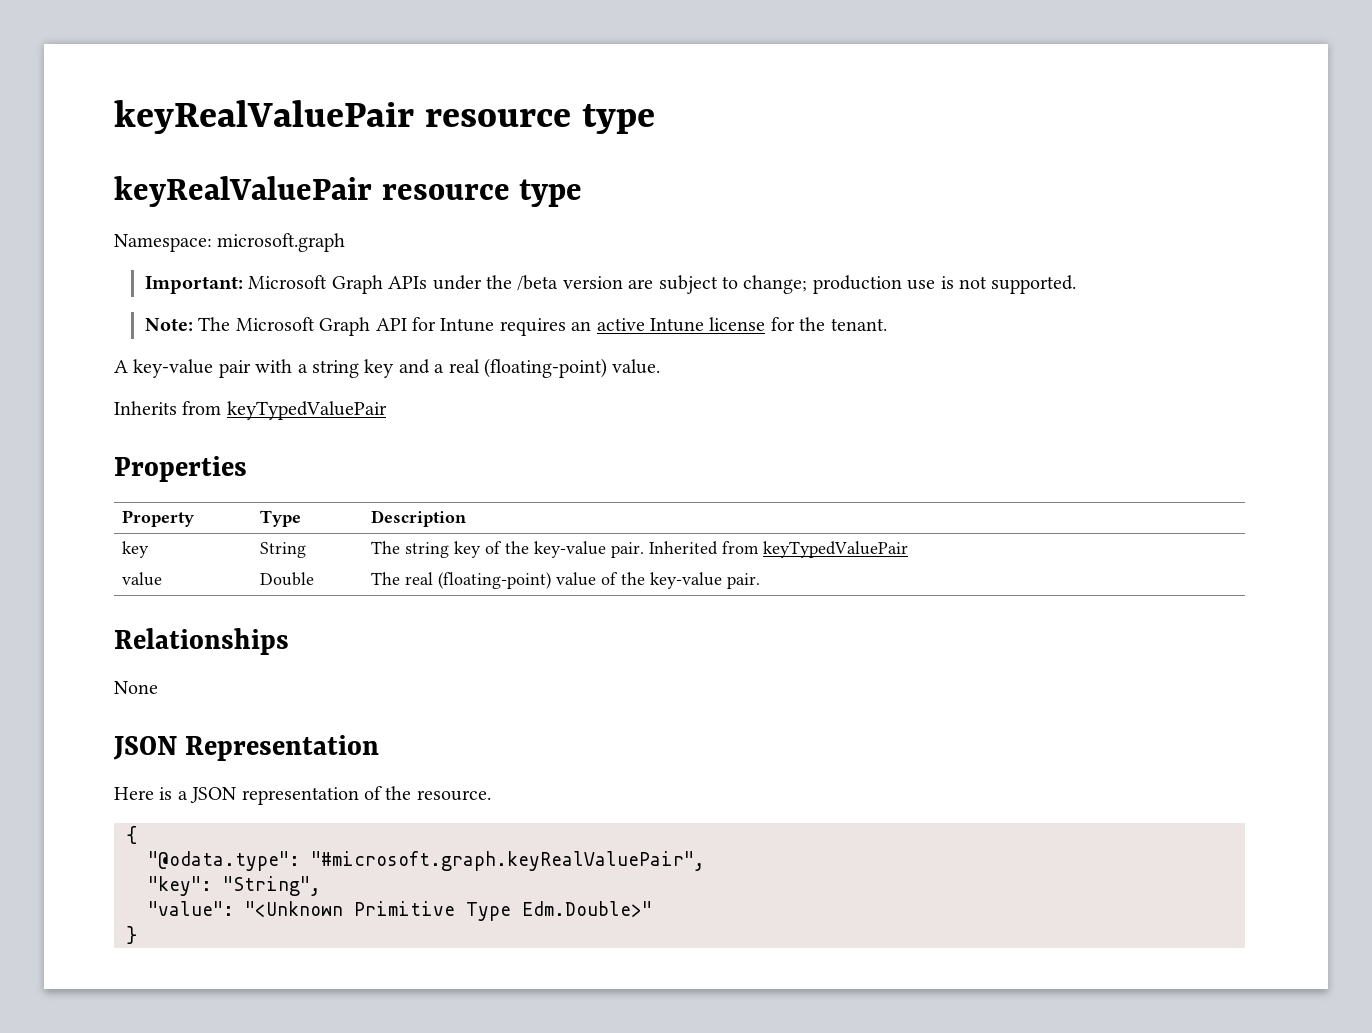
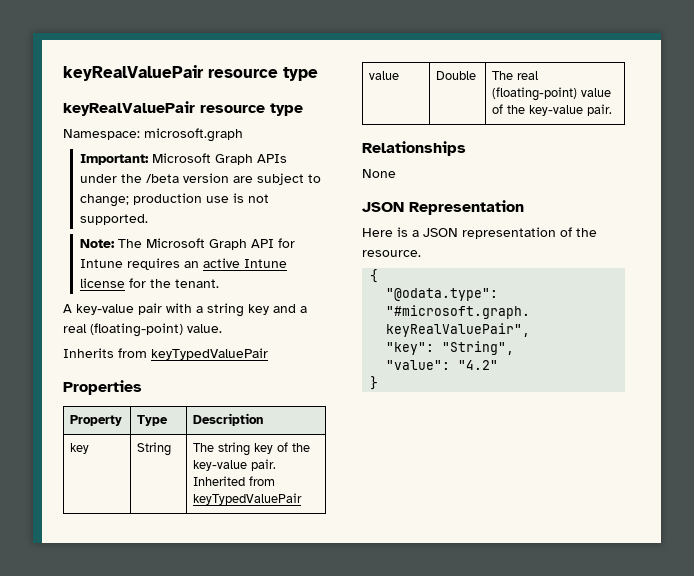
[245,901,652,921] "<Unknown Primitive Type Edm.Double>" -> [458,360,499,370] "4.2"

